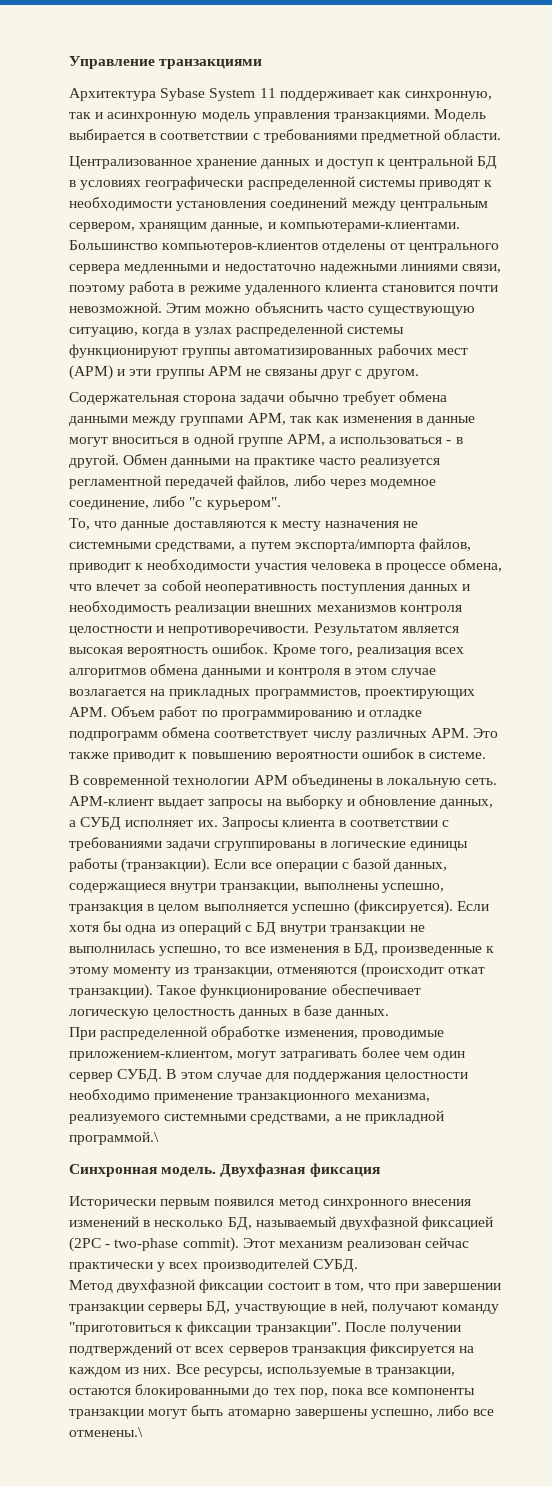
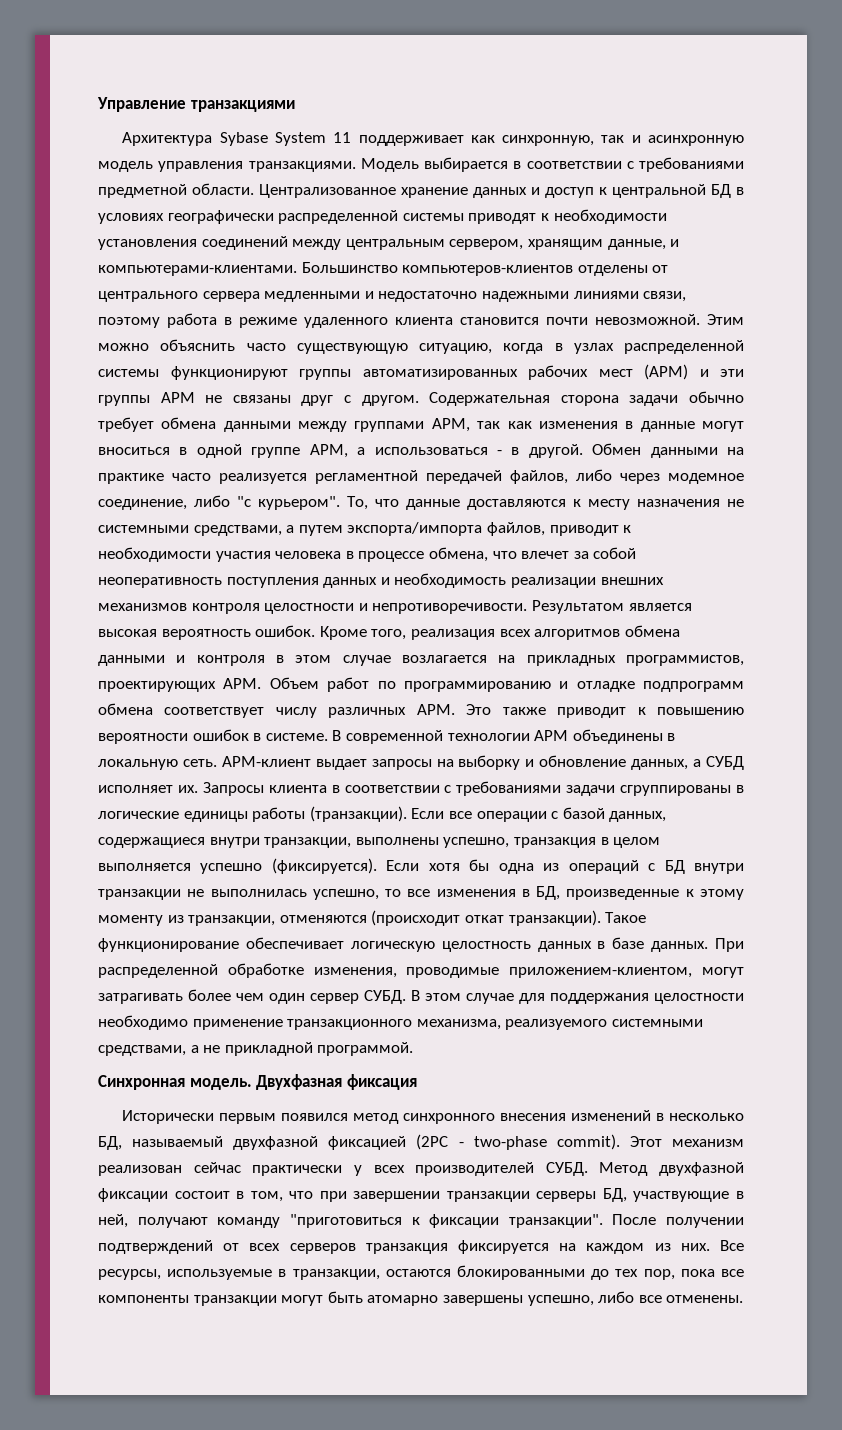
(502, 134) // -> (254, 189) none
(419, 374) // -> (419, 400) none
(281, 503) // -> (340, 503) none
(487, 755) // -> (328, 737) none
(389, 1014) // -> (709, 946) none
[69,1131,159,1145] программой.\ -> [317,1042,414,1056] программой.
(358, 1265) // -> (588, 1169) none
[69,1427,143,1437] отменены.\ -> [666,1295,744,1303] отменены.

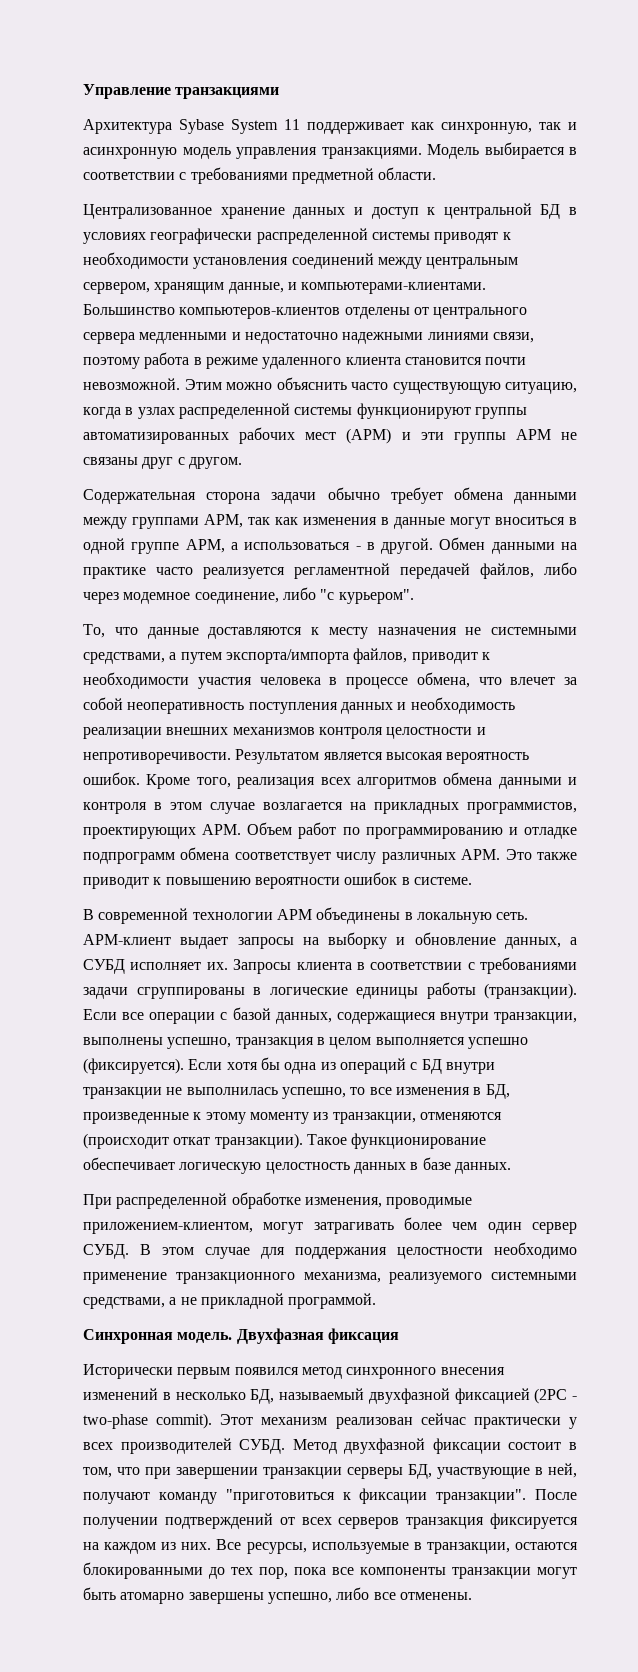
(254, 189) none -> (437, 173) //
(419, 400) none -> (242, 463) //
(340, 503) none -> (414, 596) //
(328, 737) none -> (472, 881) //
(709, 946) none -> (511, 1168) //

